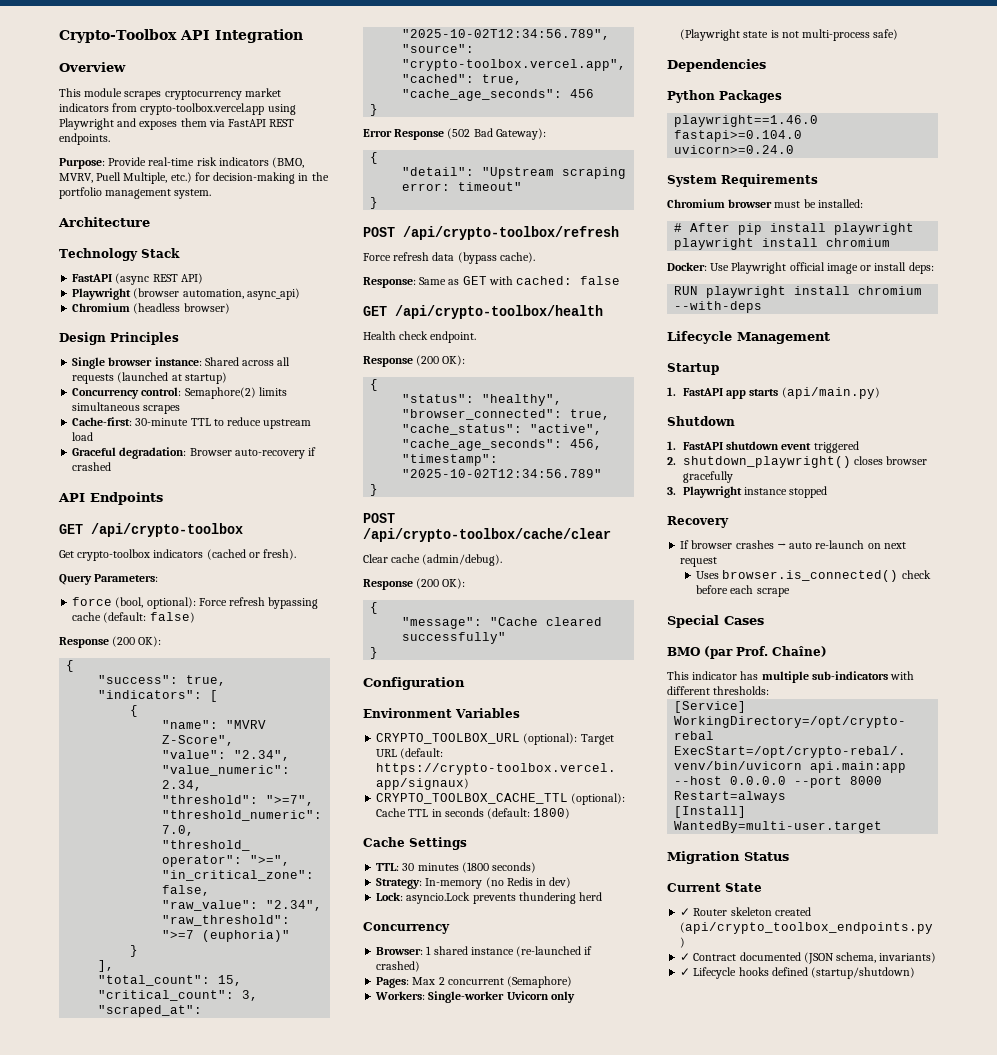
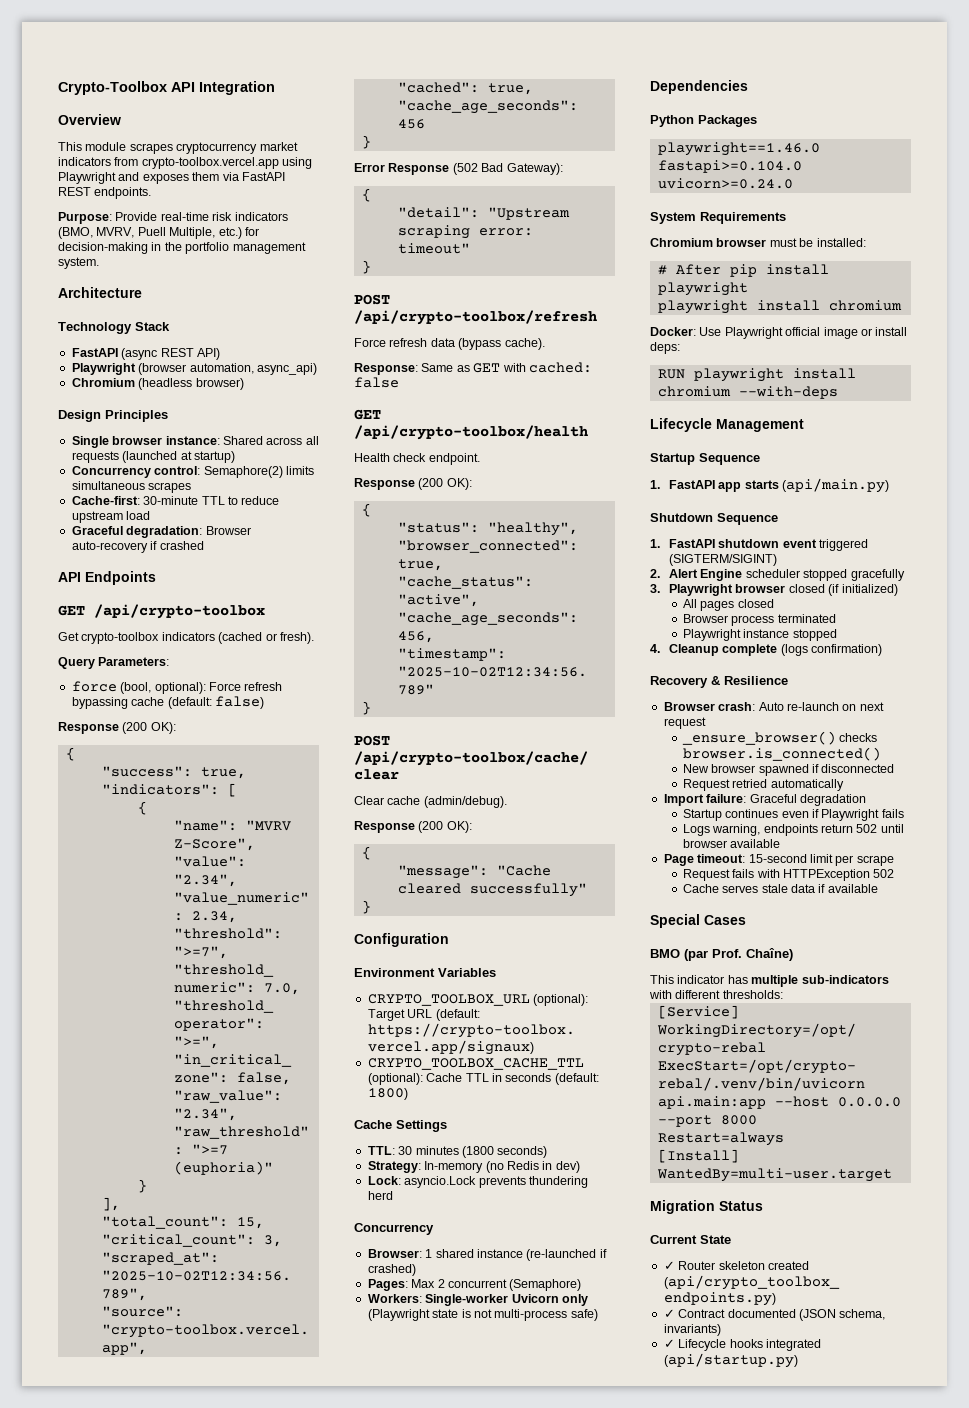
(719, 369) none -> [699,453,760,465] Sequence
(735, 421) none -> [717,513,778,525] Sequence
(859, 447) none -> [669,554,778,566] (SIGTERM/SIGINT)
[682,456,928,468] shutdown_playwright() closes browser -> [669,569,848,581] Alert Engine scheduler stopped
[744,486,828,498] [667,516,729,528] [680,540,813,549] instance stopped // Recovery // If browser crashes → auto -> [735,584,898,596] [682,599,774,611] [682,614,836,626] [682,629,837,641] [650,644,883,656] [650,676,788,688] [663,702,784,711] browser closed (if initialized) // All pages closed // Browser process terminated // Playwright instance stopped // 4. Cleanup complete (logs confirmation) // Recovery & Resilience // Browser crash: Auto
[696,571,720,579] Uses -> [681,731,878,745] _ensure_browser() checks
[901,570,931,579] [696,585,790,597] check before each scrape -> [682,764,895,776] [682,779,844,791] [663,794,866,806] [682,809,904,821] [682,824,904,836] [682,839,781,848] [663,854,894,866] [682,869,895,881] [682,884,878,893] // New browser spawned if disconnected // Request retried automatically // Import failure: Graceful degradation // Startup continues even if Playwright fails // Logs warning, endpoints return 502 until browser available // Page timeout: 15-second limit per scrape // Request fails with HTTPException 502 // Cache serves stale data if available
[771,967,916,979] defined (startup/shutdown) -> [765,1339,821,1351] [663,1353,798,1368] integrated (api/startup.py)

